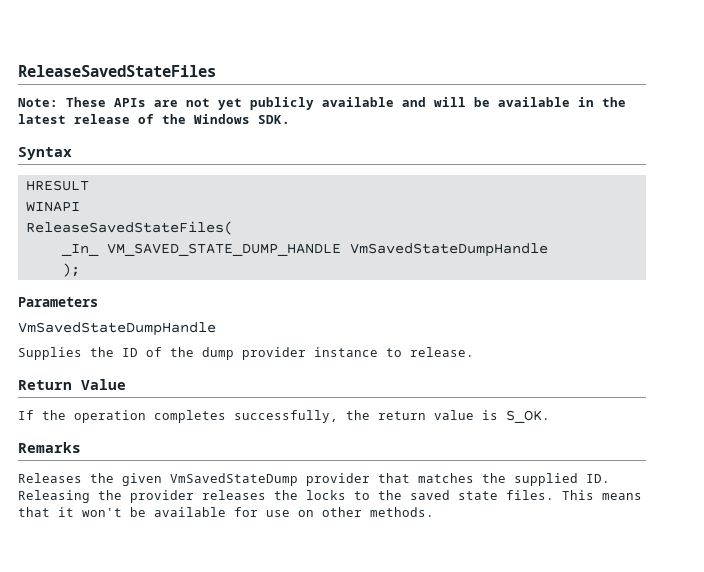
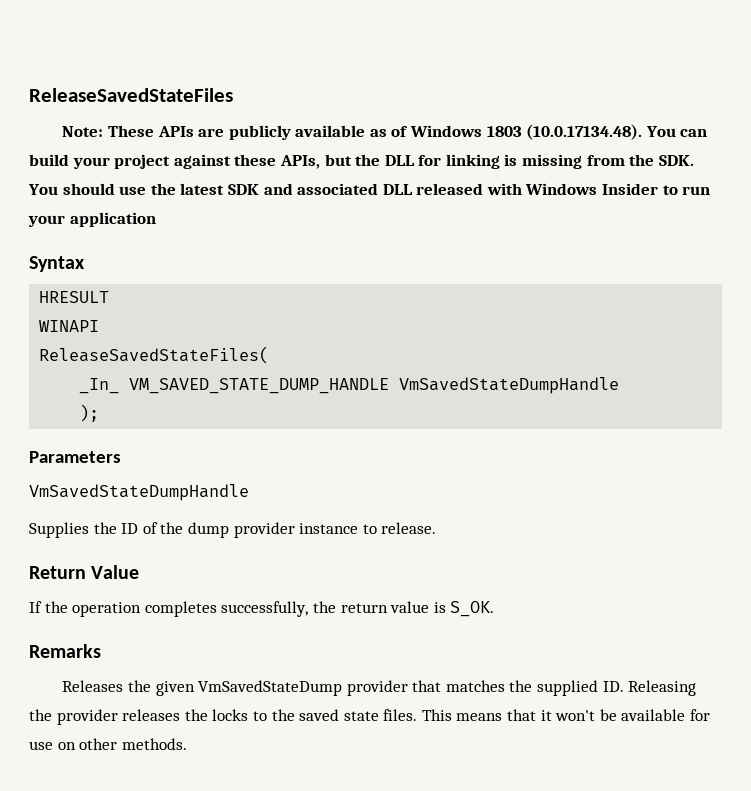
[186,97,626,110] [18,114,290,124] not yet publicly available and will be available in the latest release of the Windows SDK. -> [228,124,708,140] [29,154,694,169] [28,183,711,195] [28,212,156,227] publicly available as of Windows 1803 (10.0.17134.48). You can build your project against these APIs, but the DLL for linking is missing from the SDK. You should use the latest SDK and associated DLL released with Windows Insider to run your application

